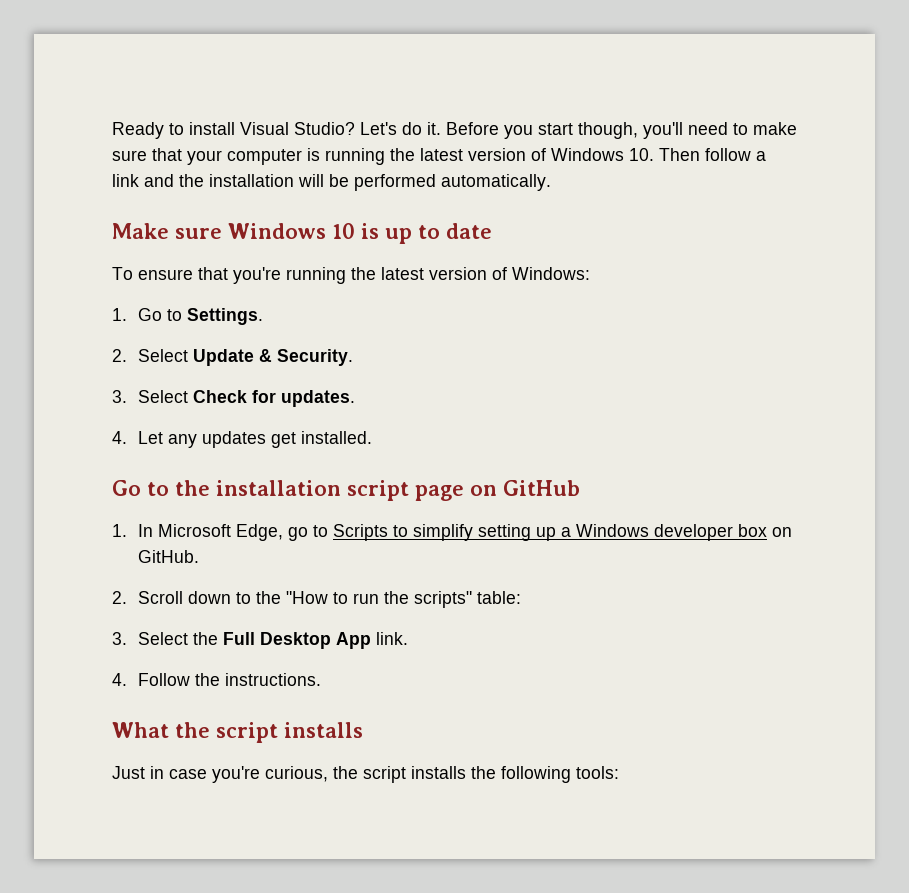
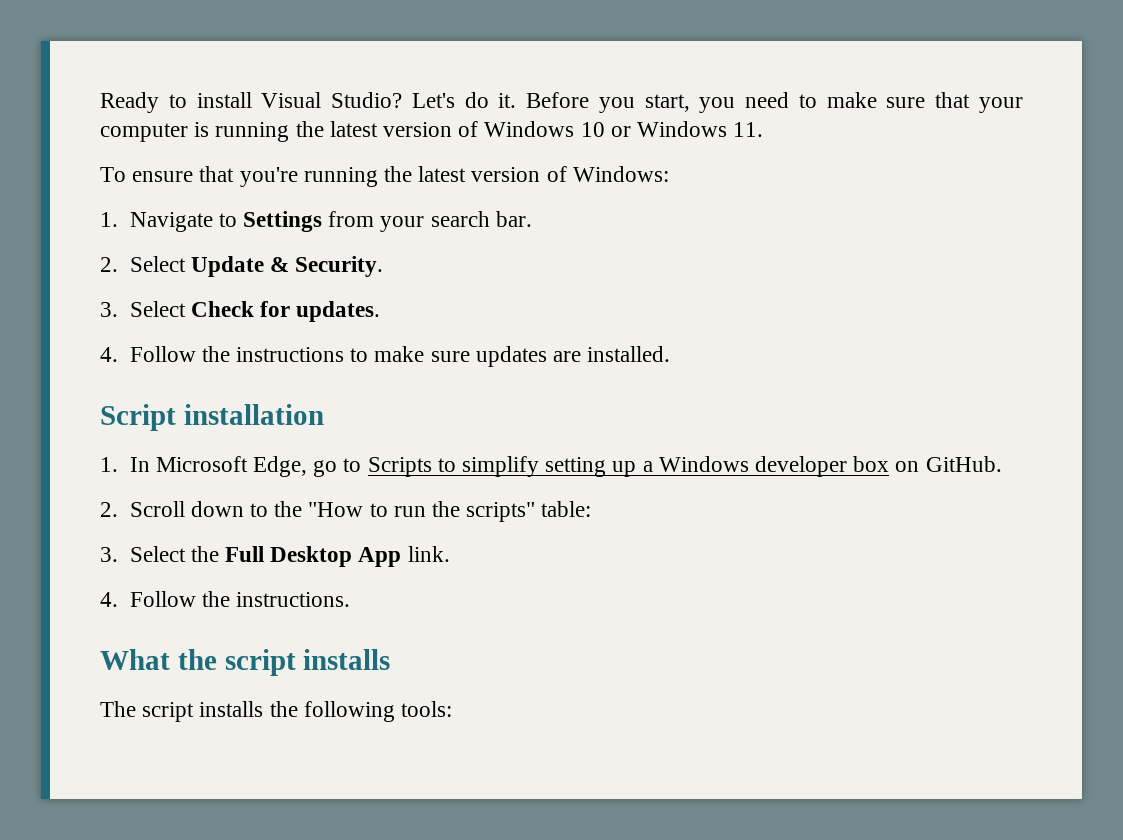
[538,122,683,139] start though, you'll -> [644,94,736,113] start, you
[629,148,766,161] [112,174,551,191] [112,223,492,244] 10. Then follow a link and the installation will be performed automatically. // Make sure Windows 10 is up to date -> [580,121,764,137] 10 or Windows 11.
[137,308,263,325] Go to Settings. -> [129,211,532,232] Navigate to Settings from your search bar.
[137,431,372,448] [112,480,580,501] Let any updates get installed. // Go to the installation script page on GitHub -> [129,346,671,367] [100,404,324,431] Follow the instructions to make sure updates are installed. // Script installation
[112,766,358,783] Just in case you're curious, the -> [100,701,136,717] The

